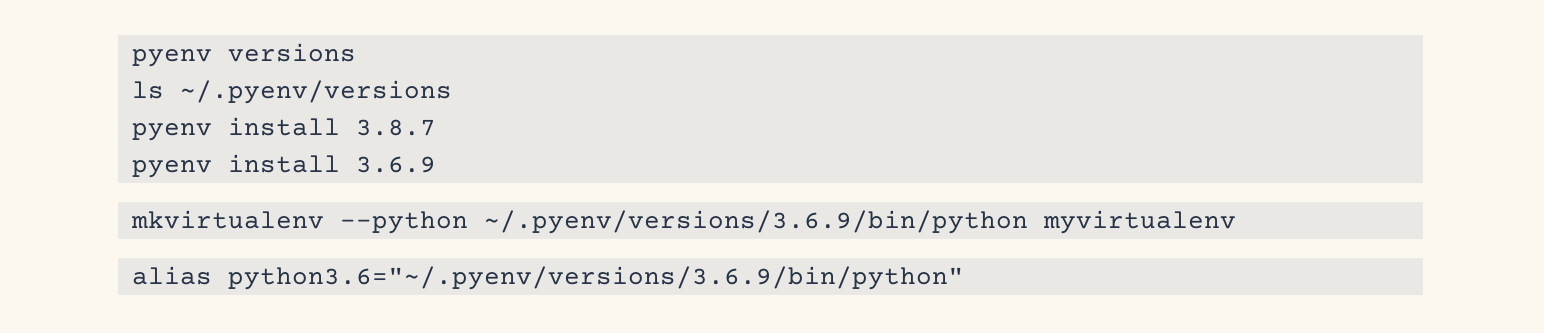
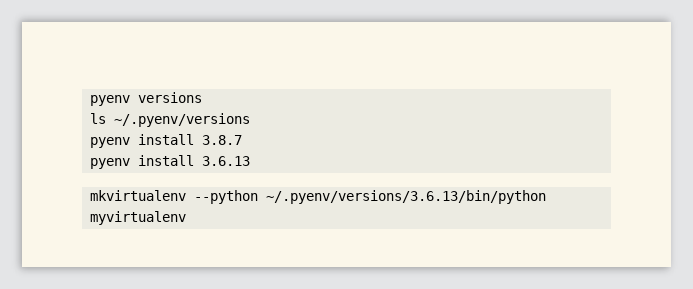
[355,156,436,173] 3.6.9 -> [202,156,251,166] 3.6.13
[483,210,1028,234] ~/.pyenv/versions/3.6.9/bin/python -> [266,190,547,204] ~/.pyenv/versions/3.6.13/bin/python
[131,266,964,290] // alias python3.6="~/.pyenv/versions/3.6.9/bin/python" -> (187, 218) none

